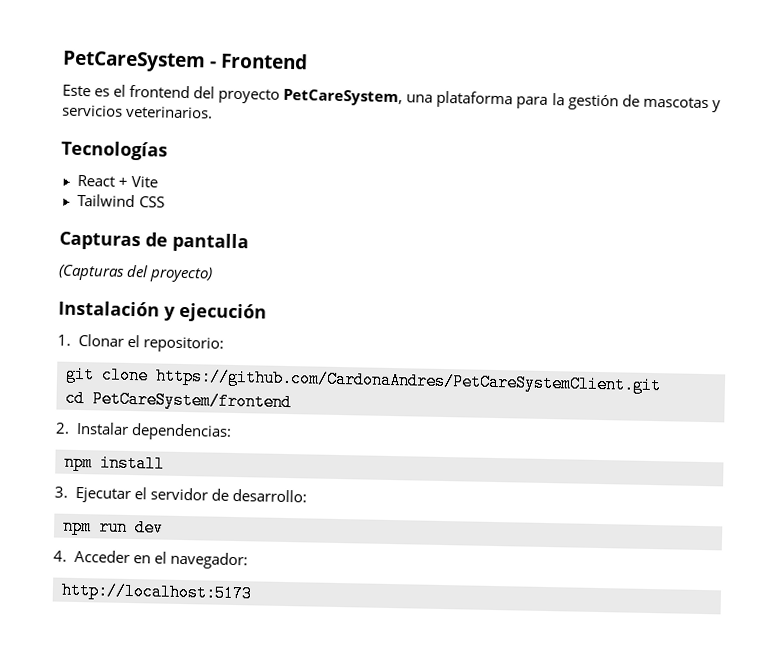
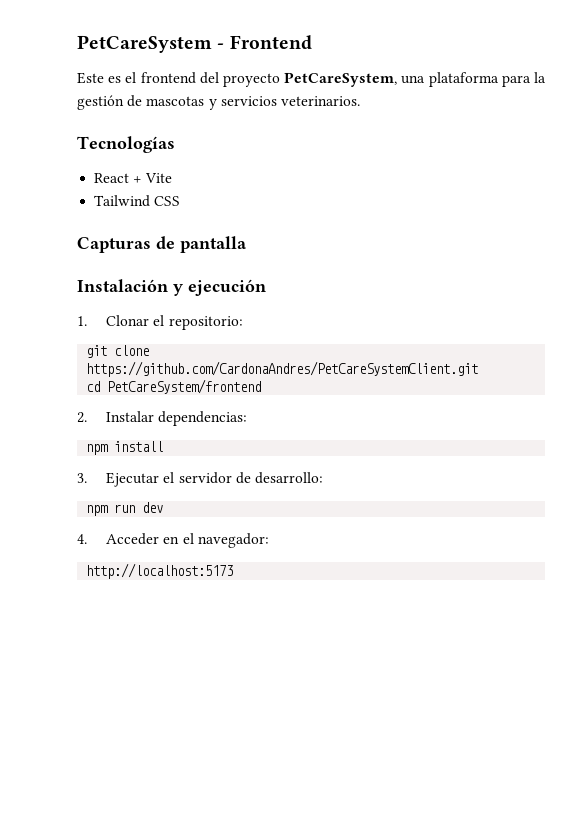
[58,264,214,283] // (Capturas del proyecto) -> (247, 244) none

